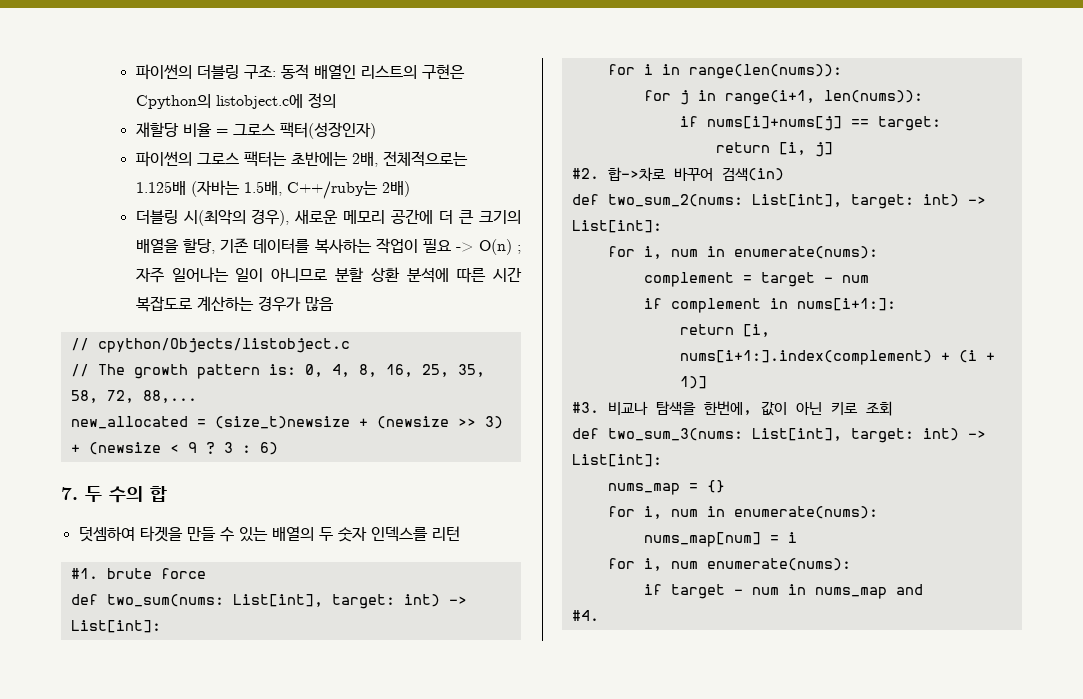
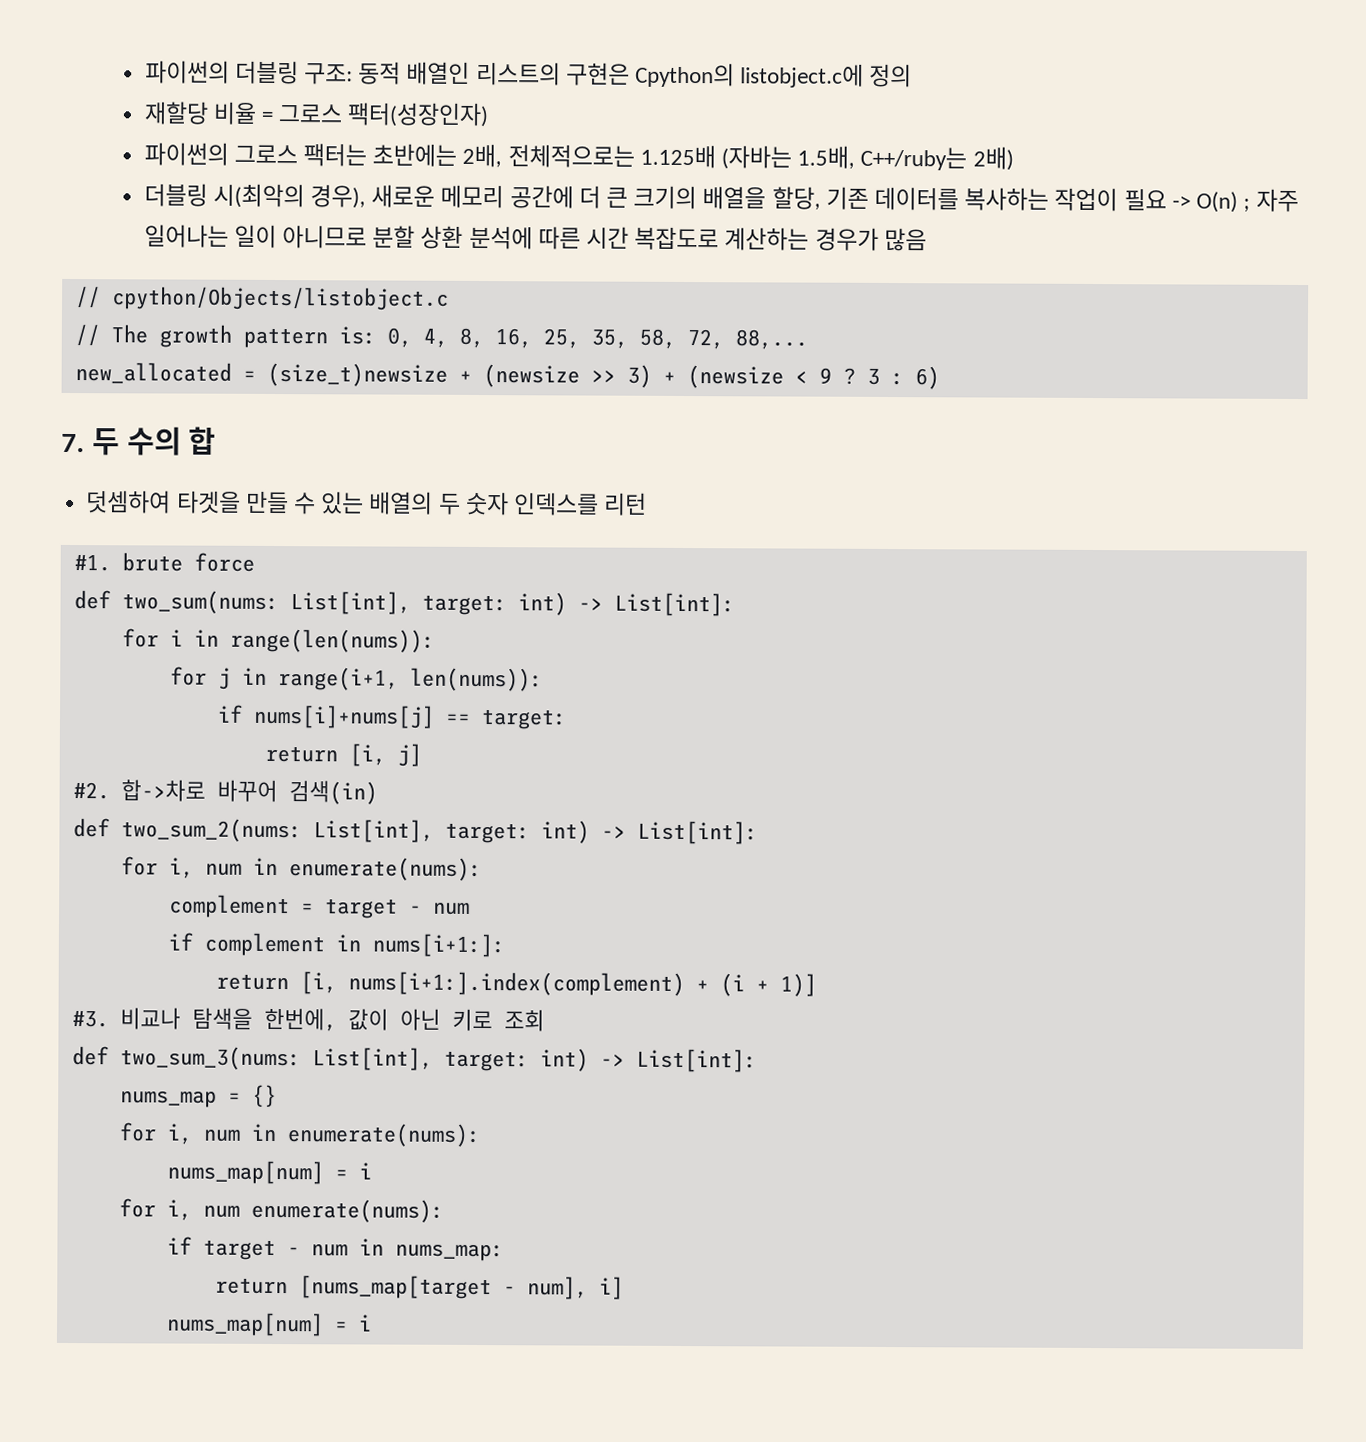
[814,584,923,599] [571,610,599,621] nums_map and // #4. -> [394,1243,504,1262] [214,1275,624,1300] [165,1312,372,1337] nums_map: // return [nums_map[target - num], i] // nums_map[num] = i

